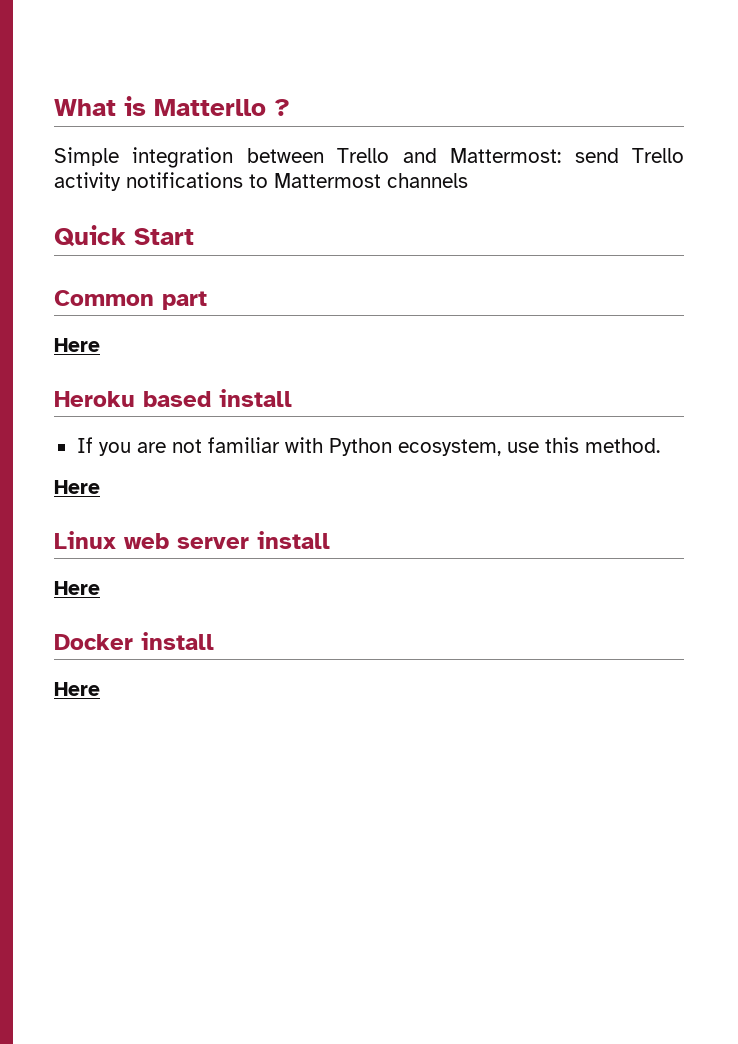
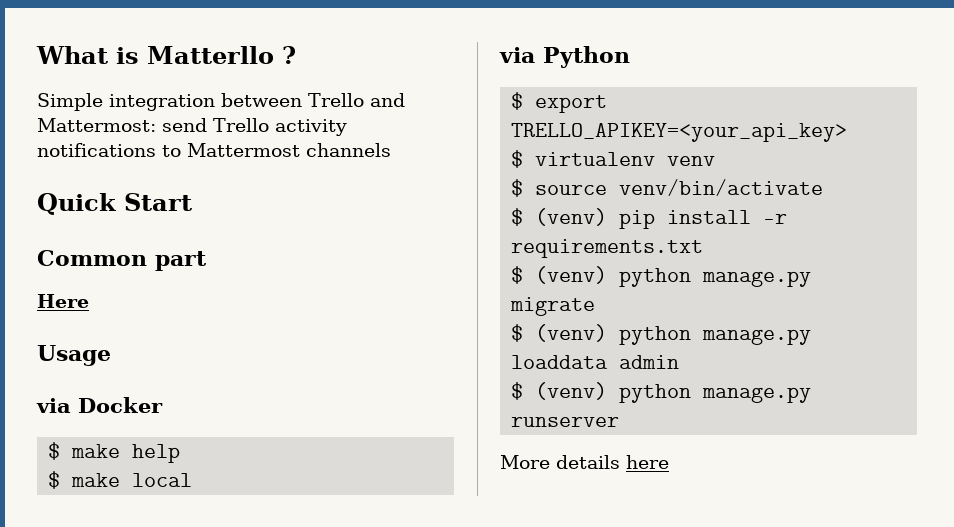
[54,389,292,407] [76,437,660,456] [54,480,100,494] [54,531,330,549] [54,581,100,595] [54,632,214,650] [54,682,100,696] Heroku based install // If you are not familiar with Python ecosystem, use this method. // Here // Linux web server install // Here // Docker install // Here -> [37,345,111,366] [36,397,163,413] [48,442,181,463] [48,471,193,489] [499,46,630,68] [511,92,608,113] [511,123,848,142] [511,150,716,168] [511,179,824,197] [511,208,788,229] [511,239,704,258] [511,266,812,287] [510,297,596,316] [511,324,812,345] [511,355,680,369] [511,382,812,403] [511,417,620,427] [500,455,669,469] Usage // via Docker // $ make help // $ make local // via Python // $ export TRELLO_APIKEY=<your_api_key> // $ virtualenv venv // $ source venv/bin/activate // $ (venv) pip install -r requirements.txt // $ (venv) python manage.py migrate // $ (venv) python manage.py loaddata admin // $ (venv) python manage.py runserver // More details here

